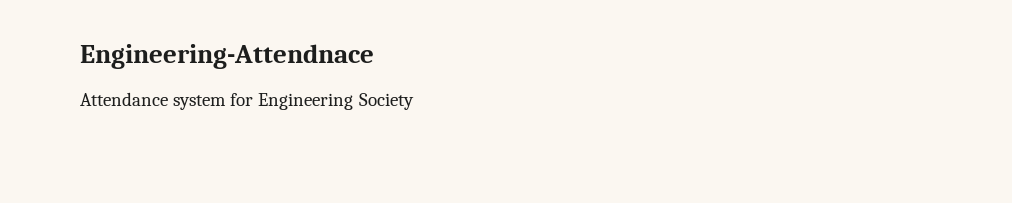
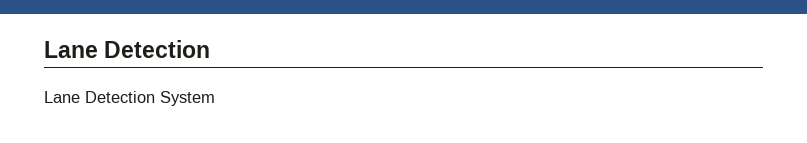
[80,44,374,69] [80,92,414,110] Engineering-Attendnace // Attendance system for Engineering Society -> [44,40,211,58] [44,91,215,106] Lane Detection // Lane Detection System

